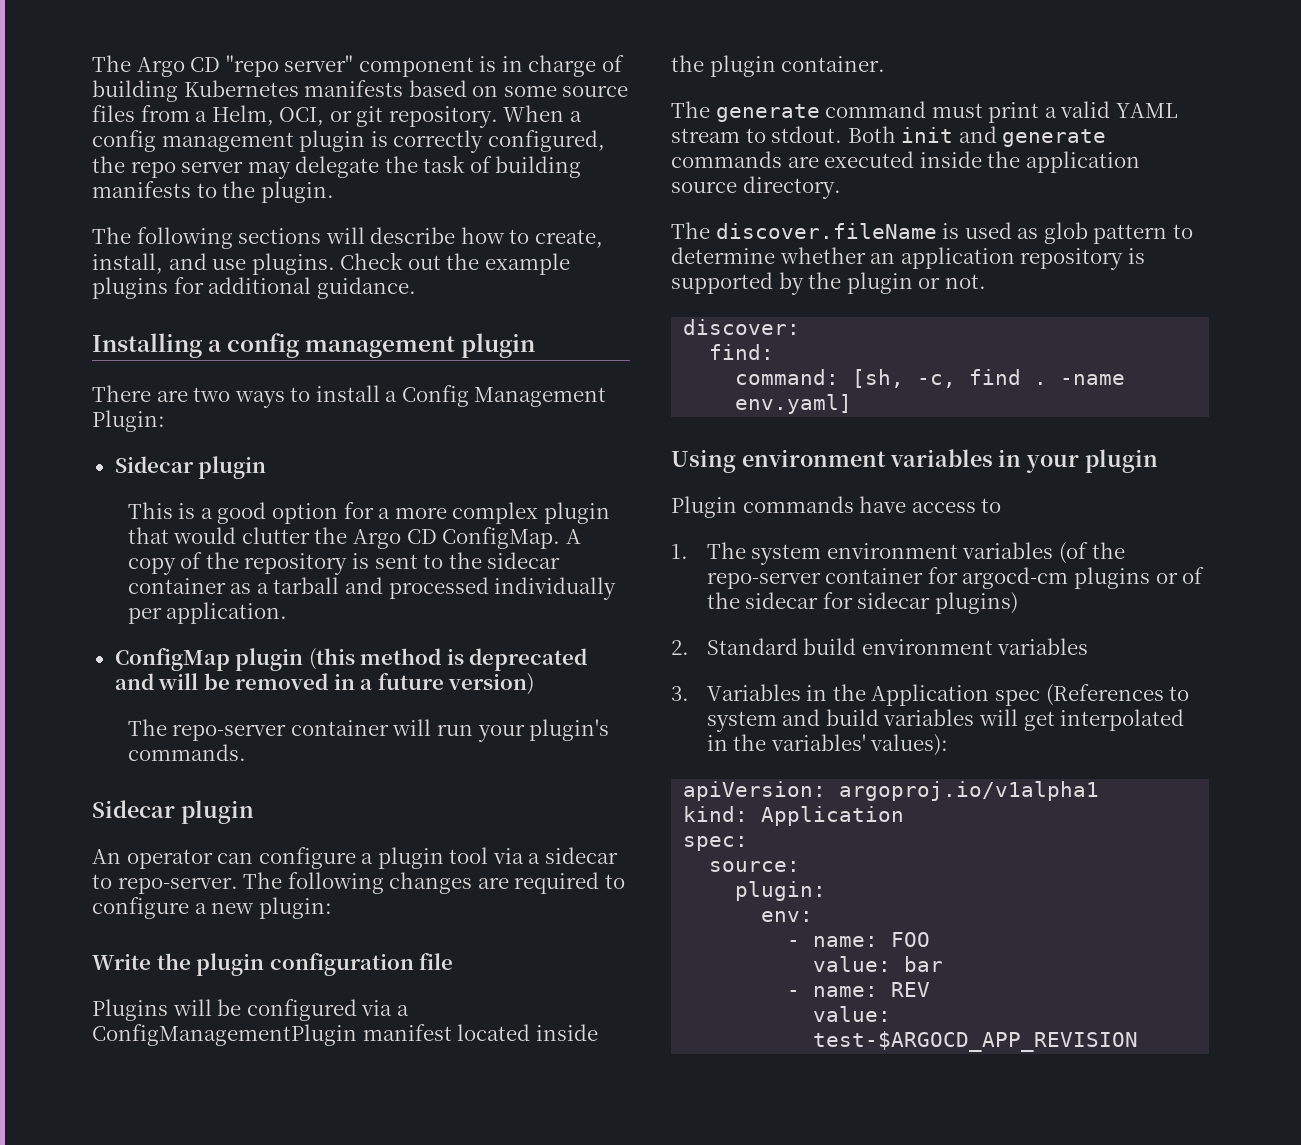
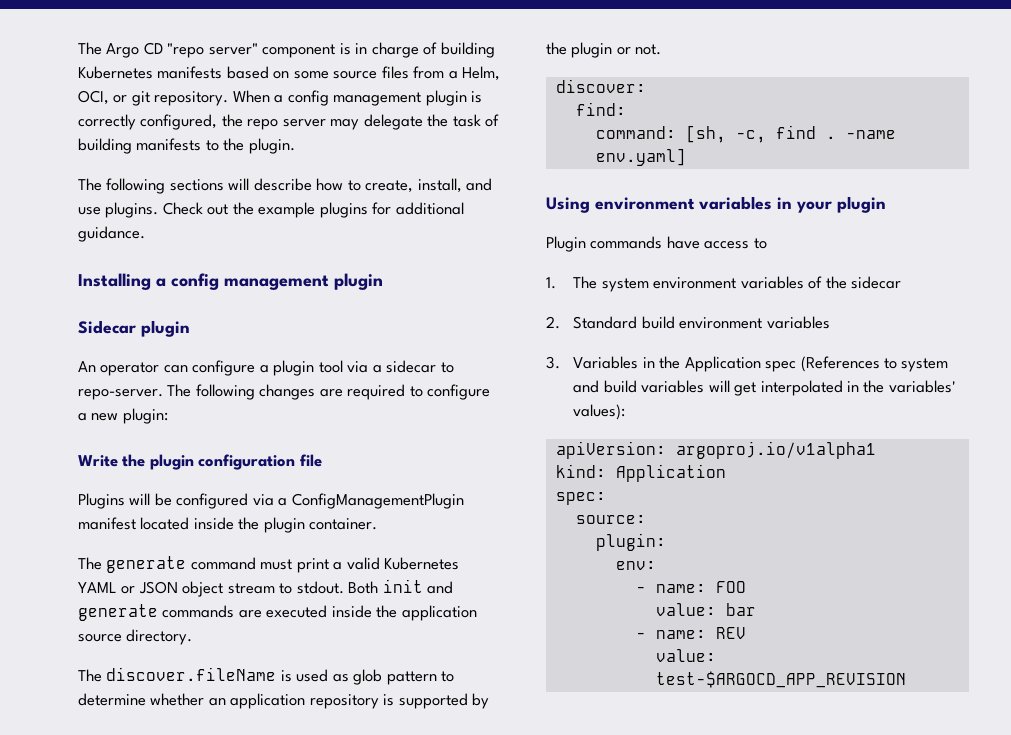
[92,385,607,408] [92,410,165,432] [114,456,267,479] [127,502,610,524] [127,527,581,549] [127,552,561,575] [127,577,617,600] [127,602,288,624] [114,648,588,671] [114,673,535,695] [127,719,610,742] [127,744,246,761] // There are two ways to install a Config Management Plugin: // Sidecar plugin // This is a good option for a more complex plugin that would clutter the Argo CD ConfigMap. A copy of the repository is sent to the sidecar container as a tarball and processed individually per application. // ConfigMap plugin (this method is deprecated and will be removed in a future version) // The repo-server container will run your plugin's commands. -> (383, 281) none
[1115,103,1178,118] YAML -> [384,557,460,570] [78,581,224,597] Kubernetes YAML or JSON object
[1059,542,1125,564] [706,567,1178,589] (of the repo-server container for argocd-cm plugins or -> (804, 282) none
[822,592,1019,614] for sidecar plugins) -> (902, 282) none

